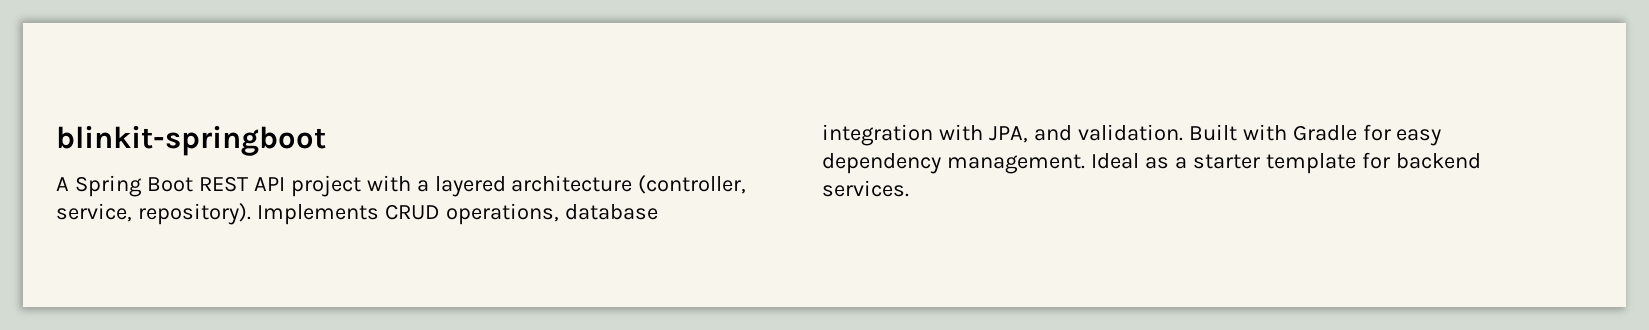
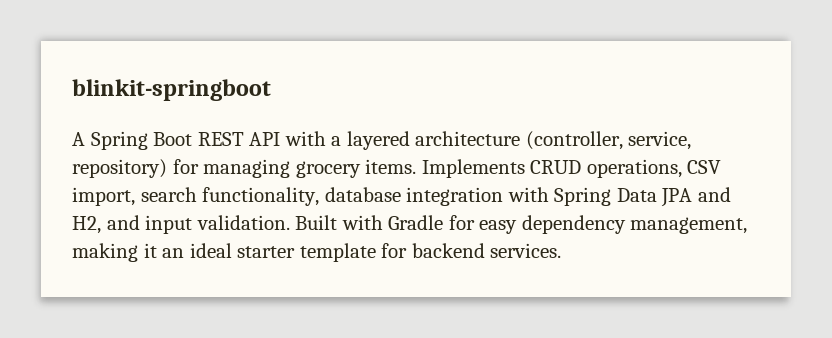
[290,175,361,197] project -> (281, 139) none
[137,203,658,225] [822,124,1072,146] repository). Implements CRUD operations, database integration with JPA, and -> [72,159,722,178] [72,187,731,207] [72,215,193,234] repository) for managing grocery items. Implements CRUD operations, CSV import, search functionality, database integration with Spring Data JPA and H2, and input
[946,153,1187,174] management. Ideal as a -> [630,217,748,234] [72,243,232,262] management, making it an ideal

